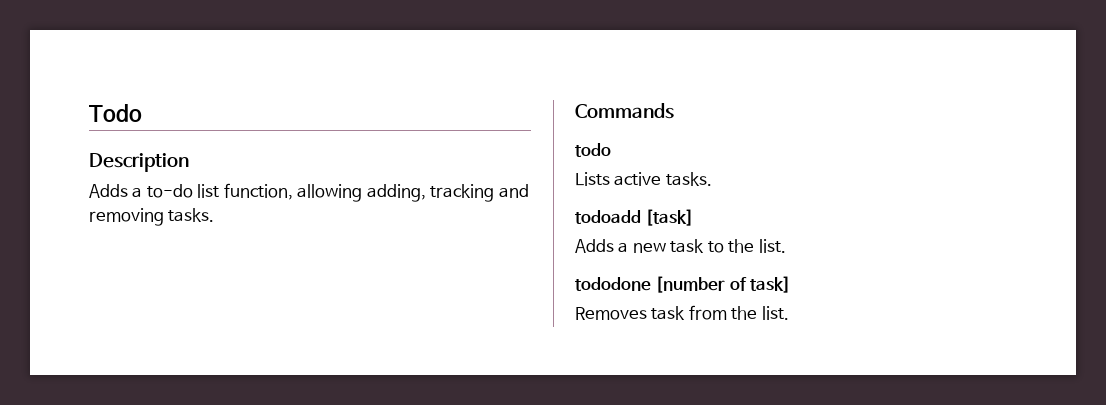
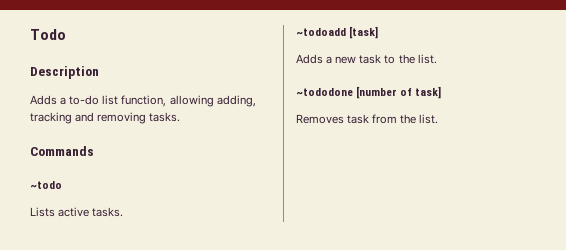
[575,143,611,157] todo -> [30,181,62,189] ~todo
[575,210,641,224] todoadd -> [296,28,346,36] ~todoadd
[575,277,651,291] tododone -> [296,88,353,96] ~tododone

